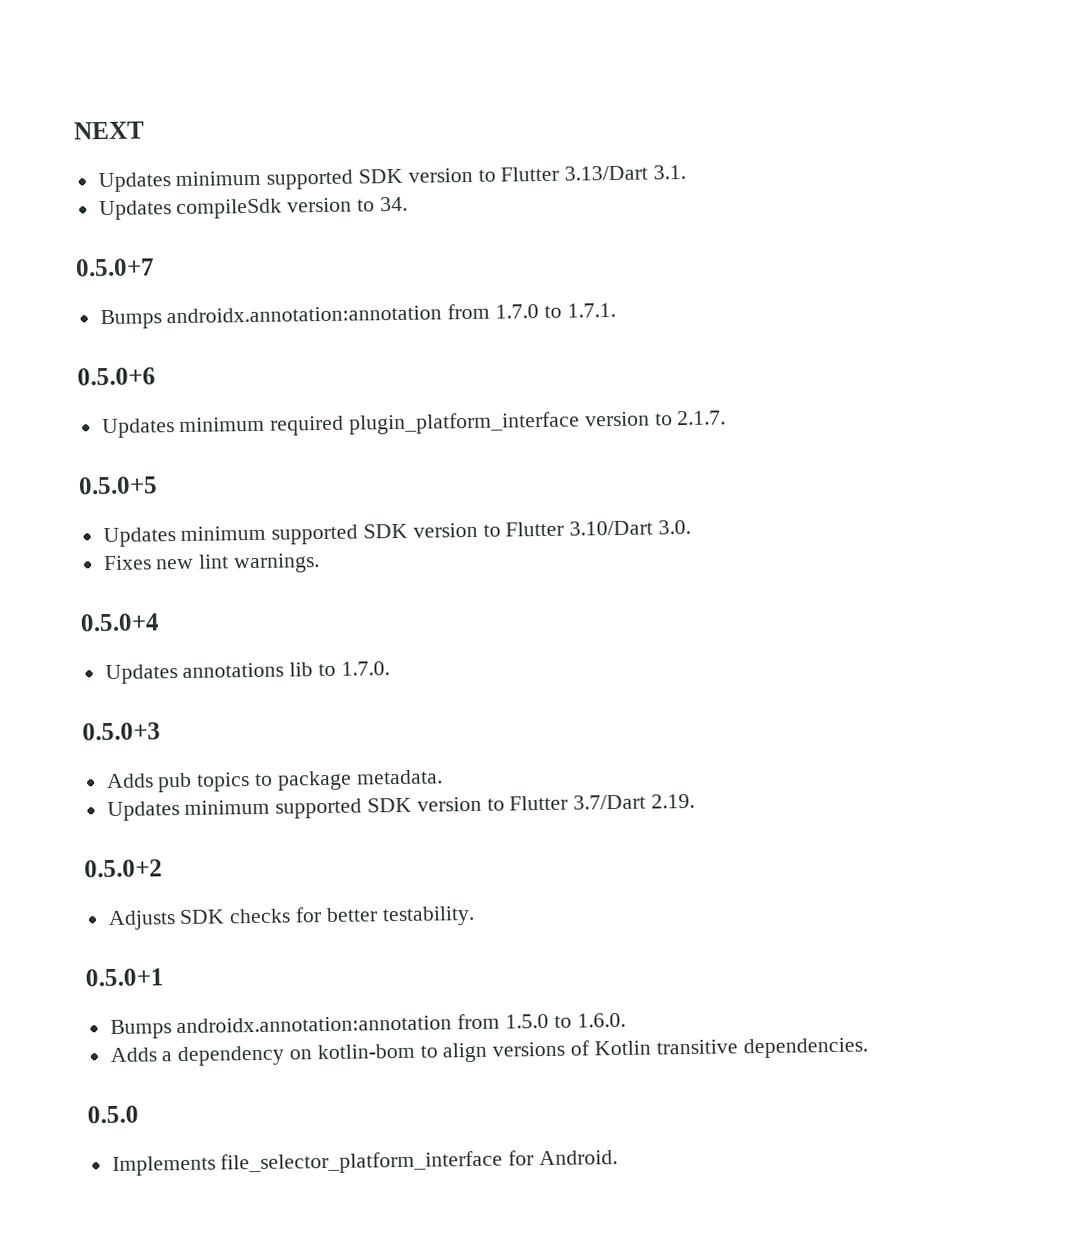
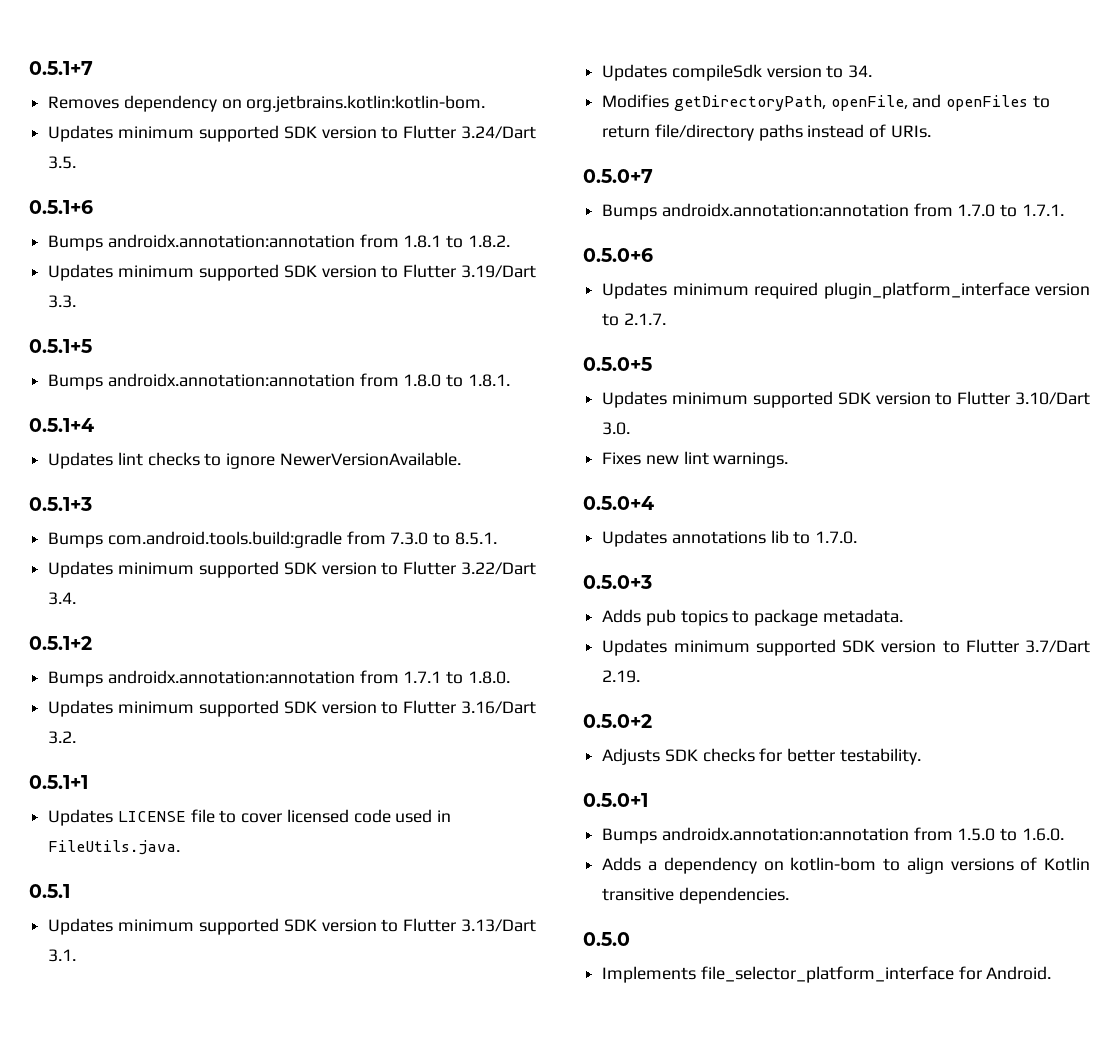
[73,121,145,140] NEXT -> [29,61,93,75] [48,95,486,112] [48,125,536,142] [48,156,77,169] [29,200,93,214] [48,234,510,251] [48,264,536,281] [48,295,77,308] [29,339,92,353] [48,373,510,390] [29,418,94,432] [48,452,461,469] [29,497,92,511] [48,531,497,548] [48,561,536,578] [48,592,77,605] [29,636,92,650] [48,670,510,687] [48,700,536,717] [48,731,77,744] [29,775,88,789] [48,809,452,826] [48,840,181,855] [29,884,70,898] 0.5.1+7 // Removes dependency on org.jetbrains.kotlin:kotlin-bom. // Updates minimum supported SDK version to Flutter 3.24/Dart 3.5. // 0.5.1+6 // Bumps androidx.annotation:annotation from 1.8.1 to 1.8.2. // Updates minimum supported SDK version to Flutter 3.19/Dart 3.3. // 0.5.1+5 // Bumps androidx.annotation:annotation from 1.8.0 to 1.8.1. // 0.5.1+4 // Updates lint checks to ignore NewerVersionAvailable. // 0.5.1+3 // Bumps com.android.tools.build:gradle from 7.3.0 to 8.5.1. // Updates minimum supported SDK version to Flutter 3.22/Dart 3.4. // 0.5.1+2 // Bumps androidx.annotation:annotation from 1.7.1 to 1.8.0. // Updates minimum supported SDK version to Flutter 3.16/Dart 3.2. // 0.5.1+1 // Updates LICENSE file to cover licensed code used in FileUtils.java. // 0.5.1
(408, 204) none -> [602,94,1050,111] [602,124,931,141] // Modifies getDirectoryPath, openFile, and openFiles to return file/directory paths instead of URIs.

